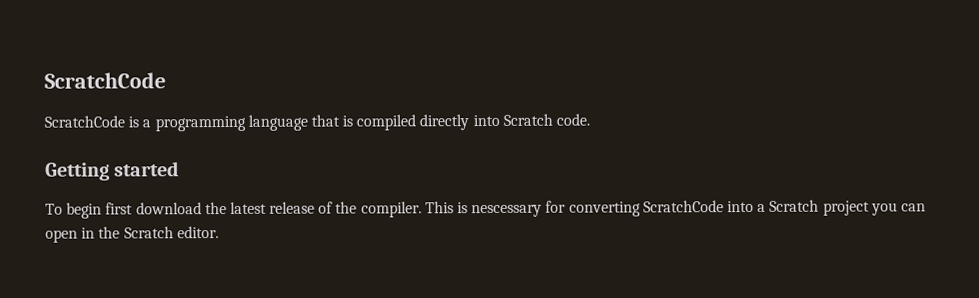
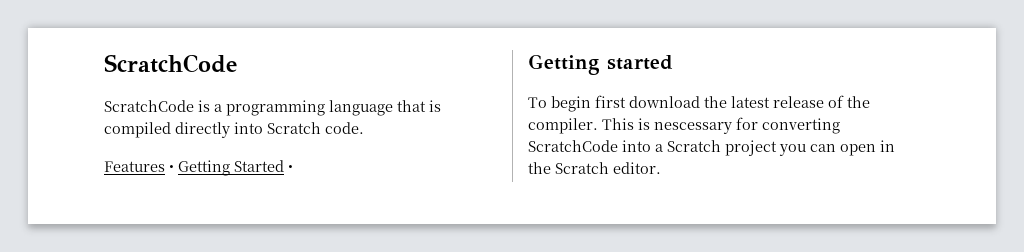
(591, 119) none -> [104,160,293,176] // Features • Getting Started •

